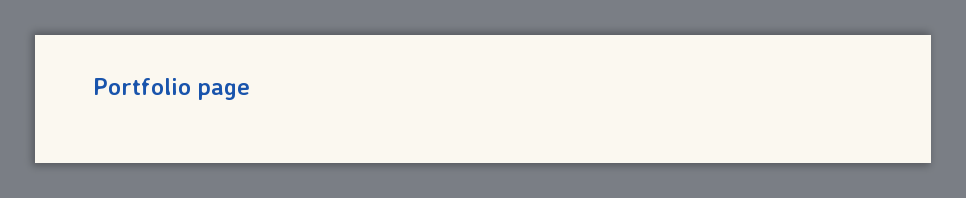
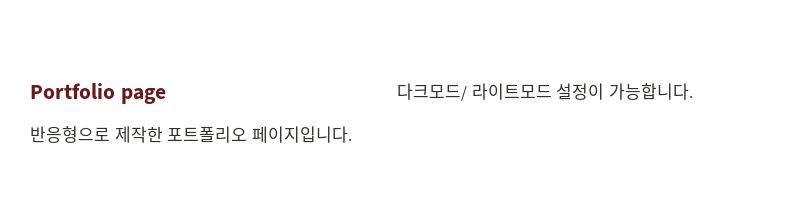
(250, 91) none -> [30,126,352,143] [397,83,693,101] // 반응형으로 제작한 포트폴리오 페이지입니다. 다크모드/ 라이트모드 설정이 가능합니다.

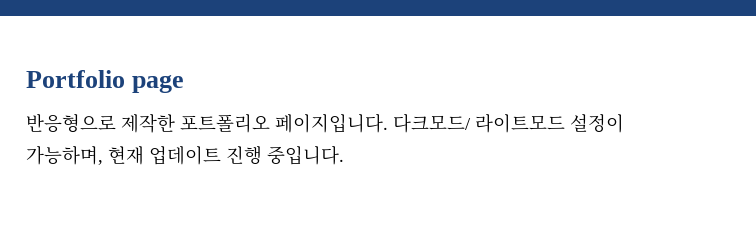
[608,83,693,100] 가능합니다. -> [26,145,344,165] 가능하며, 현재 업데이트 진행 중입니다.

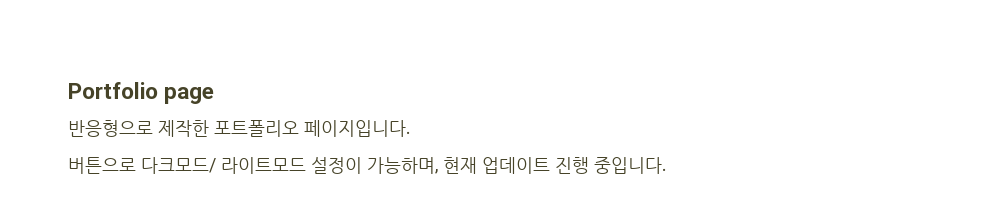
(388, 123) none -> [68,157,136,174] // 버튼으로

